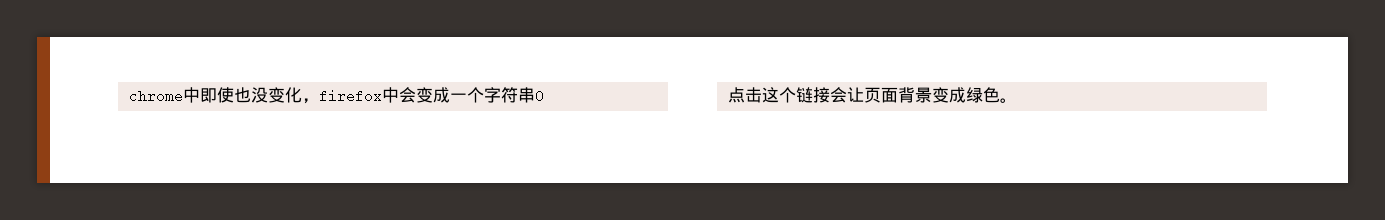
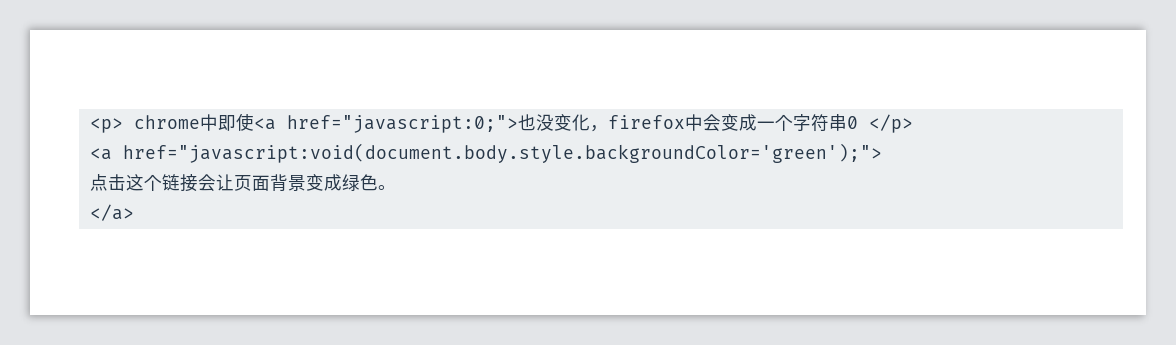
(128, 96) none -> [89,118,123,133] <p>
(234, 95) none -> [253,115,518,133] <a href="javascript:0;">
(544, 96) none -> [868,114,913,133] [89,143,882,163] </p> // <a href="javascript:void(document.body.style.backgroundColor='green');">
(1017, 100) none -> [89,204,134,221] // </a>

